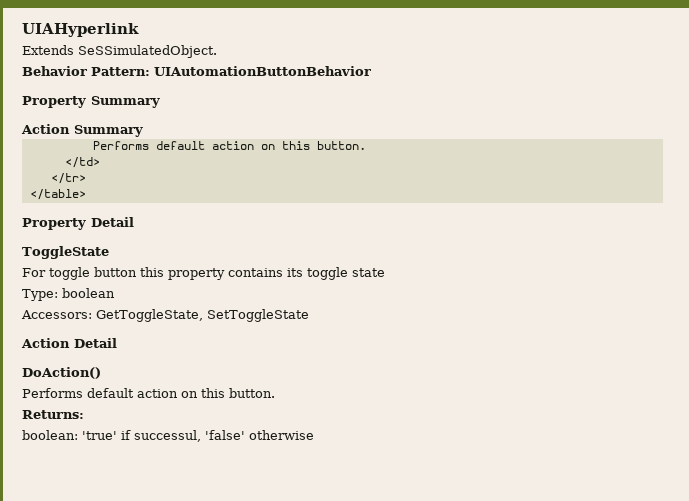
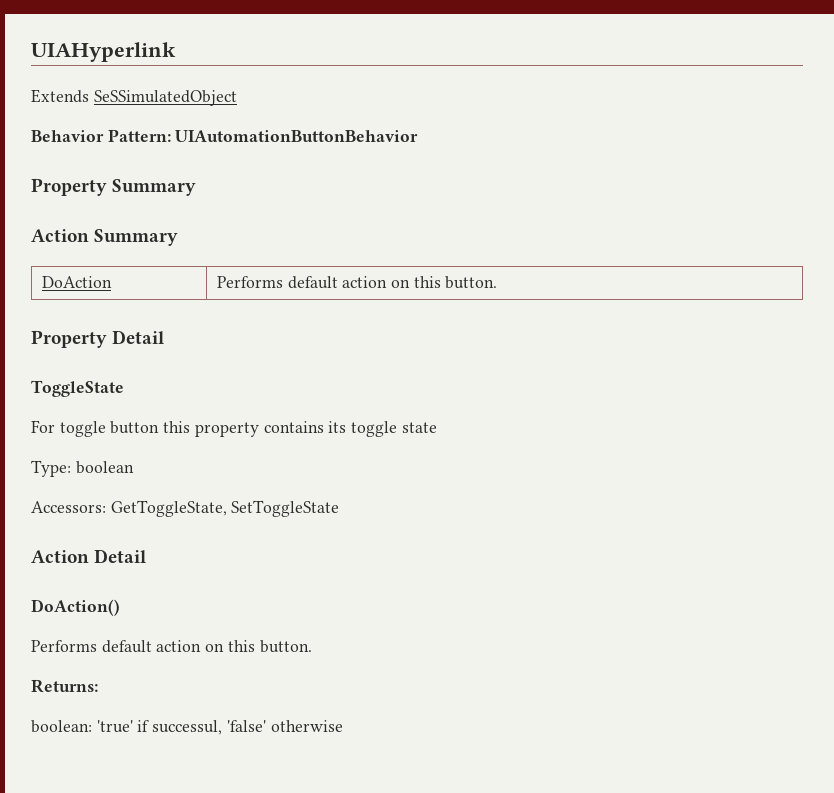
[78,45,217,58] SeSSimulatedObject. -> [93,90,237,106] SeSSimulatedObject
[92,141,366,150] [64,157,100,168] [50,173,86,184] [29,189,86,200] // Performs default action on this button. // </td> // </tr> // </table> -> [41,276,112,288] [216,276,498,289] // DoAction | Performs default action on this button.

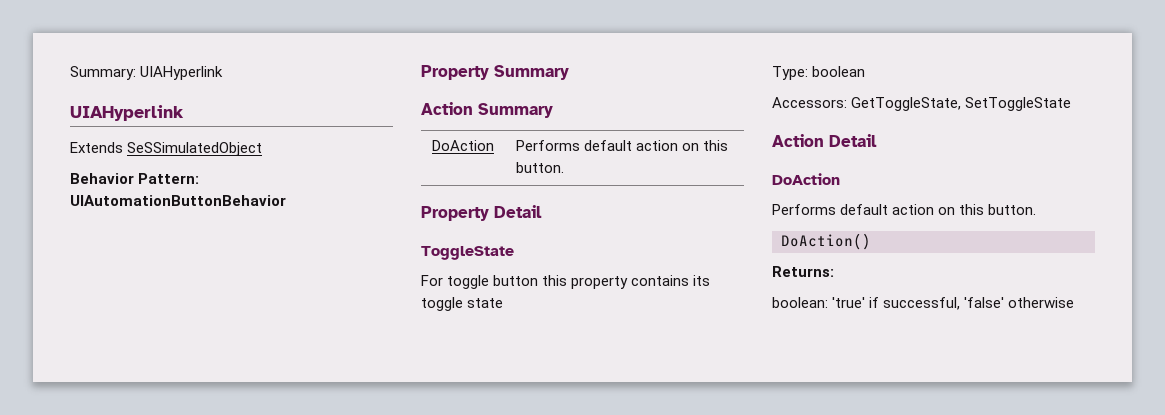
(31, 52) none -> [70,66,224,80] Summary: UIAHyperlink //
[31,599,120,616] [31,640,312,653] DoAction() // Performs default action on this button. -> [772,173,840,185] [772,204,1037,215] [781,233,871,250] DoAction // Performs default action on this button. // DoAction()
[152,720,223,735] successul, -> [883,297,961,310] successful,

